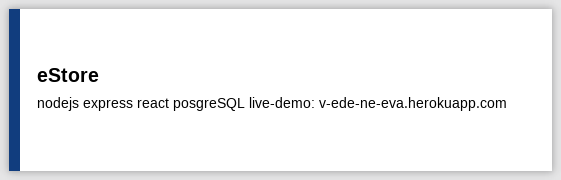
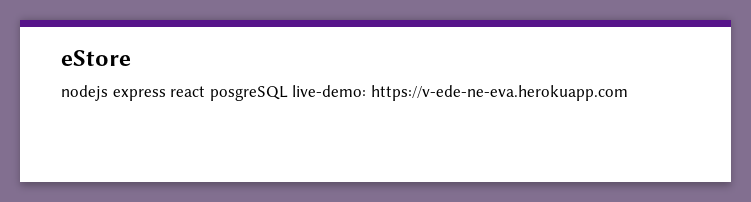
[319,97,507,111] v-ede-ne-eva.herokuapp.com -> [370,85,628,101] https://v-ede-ne-eva.herokuapp.com

